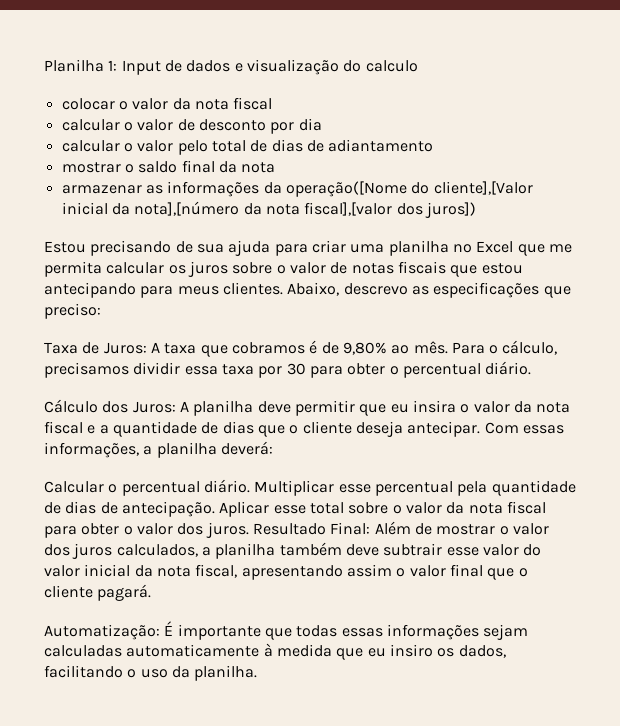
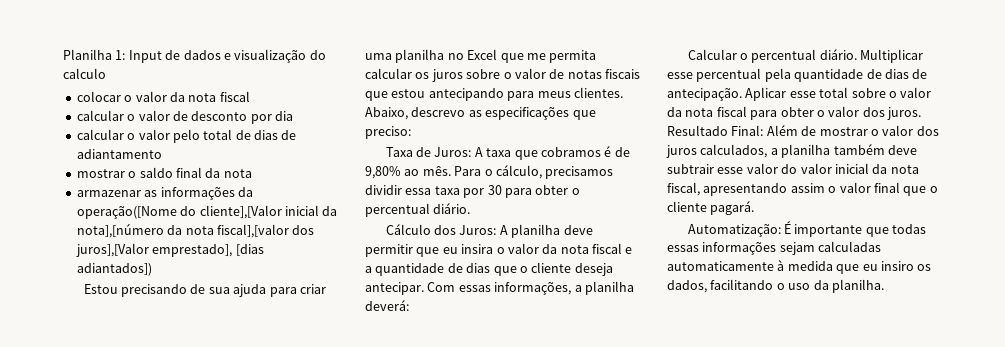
[424,202,476,218] juros]) -> [75,243,264,257] [76,263,152,276] juros],[Valor emprestado], [dias adiantados])

